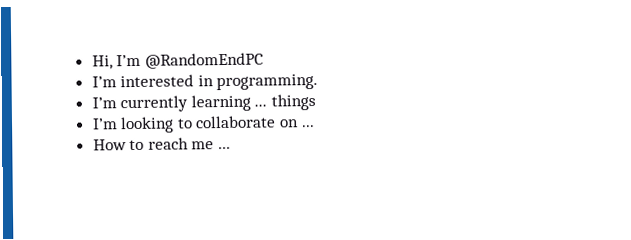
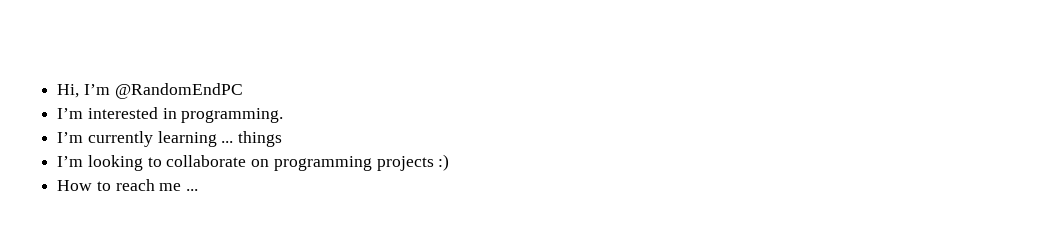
[301,125,315,128] ... -> [273,154,450,171] programming projects :)

